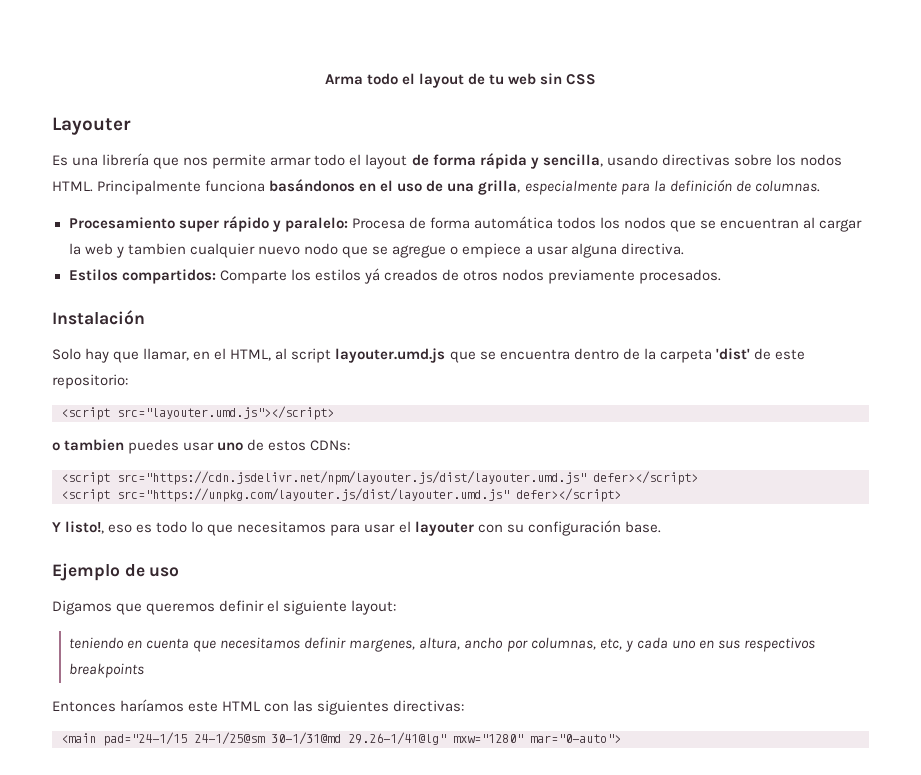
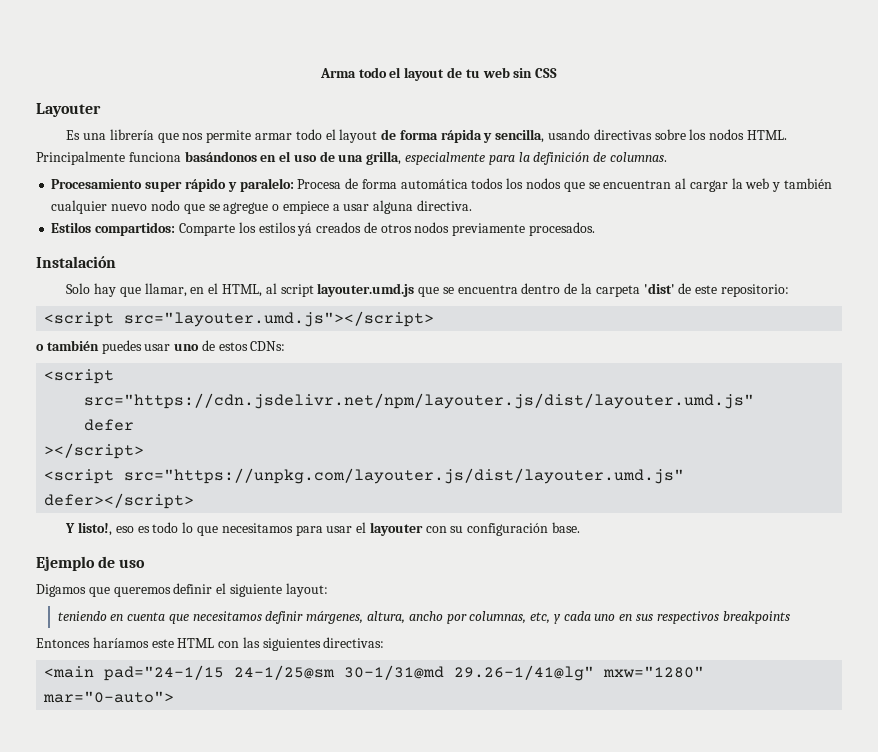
[127,243,186,255] tambien -> [783,178,832,189] también
[64,439,125,451] tambien -> [46,340,99,351] también
(110, 478) none -> (115, 376) //
[593,471,698,485] defer></script> -> [84,419,135,431] [44,443,145,459] // defer // ></script>
[349,639,416,652] margenes, -> [306,611,364,624] márgenes,

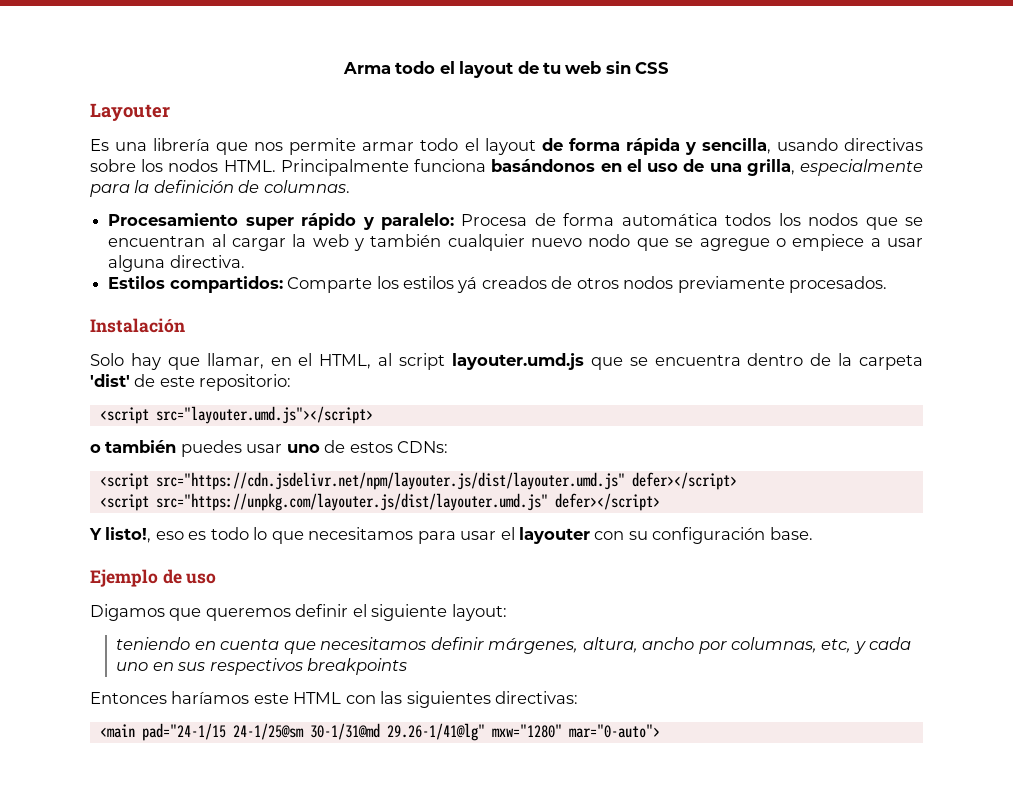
(115, 376) // -> (149, 481) none
[84,419,135,431] [44,443,145,459] // defer // ></script> -> [631,472,737,490] defer></script>

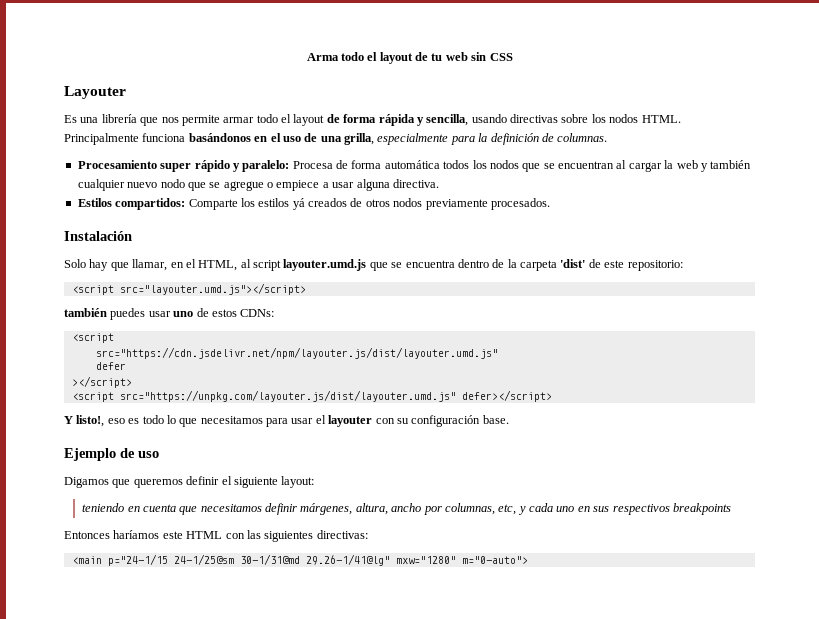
[90,444,101,453] o -> (306, 289) none
(149, 481) none -> (114, 338) //
[631,472,737,490] defer></script> -> [95,362,126,370] [71,376,132,388] // defer // ></script>
[141,723,226,741] pad="24-1/15 -> [107,554,168,566] p="24-1/15
[568,724,660,738] mar="0-auto"> -> [461,556,528,564] m="0-auto">

